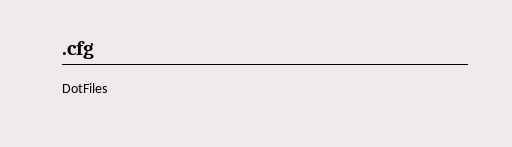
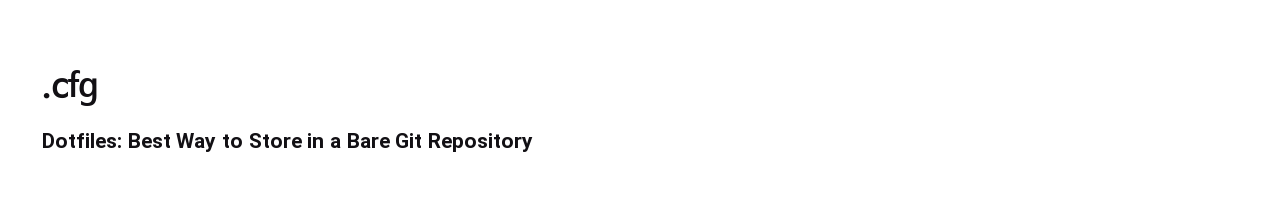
[62,83,107,93] DotFiles -> [42,133,534,152] Dotfiles: Best Way to Store in a Bare Git Repository

